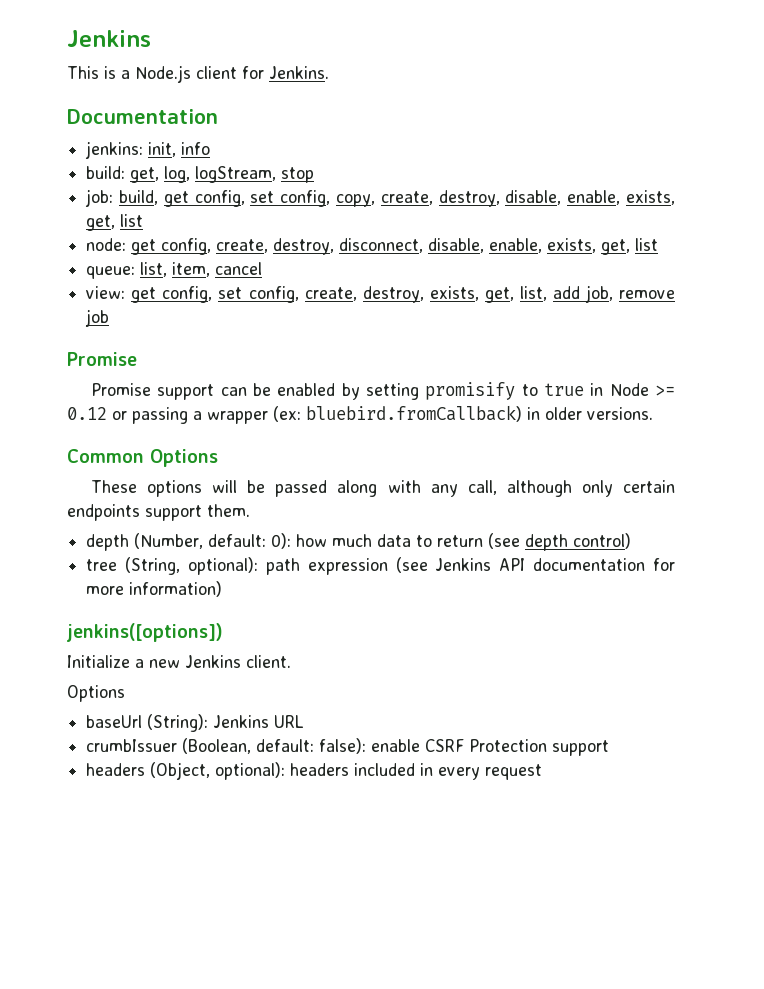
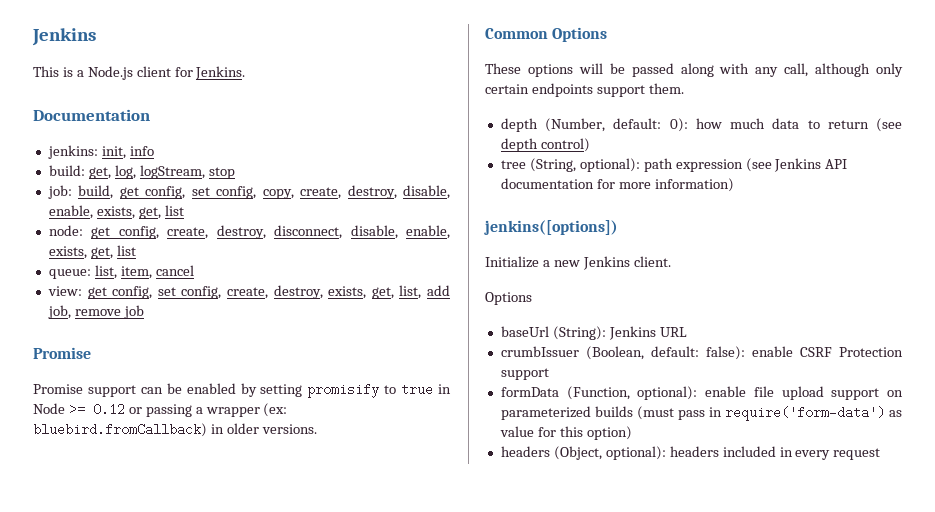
(610, 748) none -> [500,386,904,400] [500,406,902,421] [499,426,632,440] // formData (Function, optional): enable file upload support on parameterized builds (must pass in require('form-data') as value for this option)

